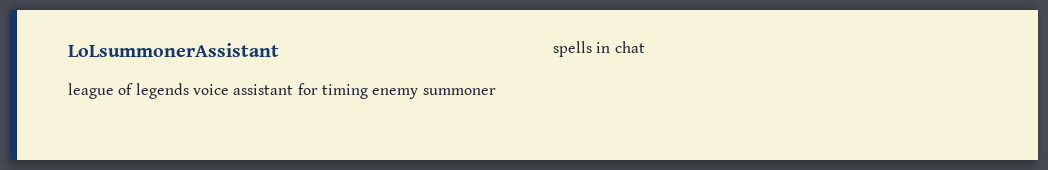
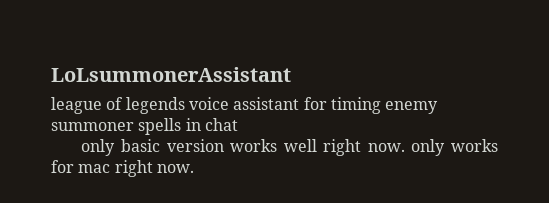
(645, 47) none -> [81,139,498,156] [51,160,194,177] // only basic version works well right now. only works for mac right now.

